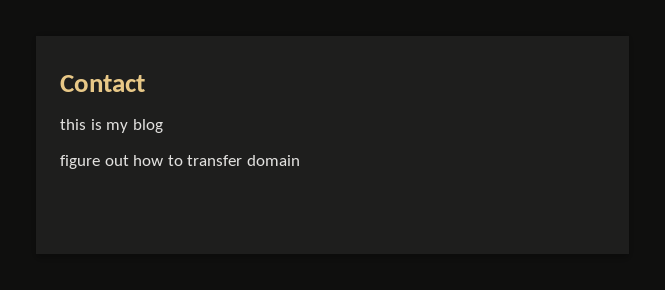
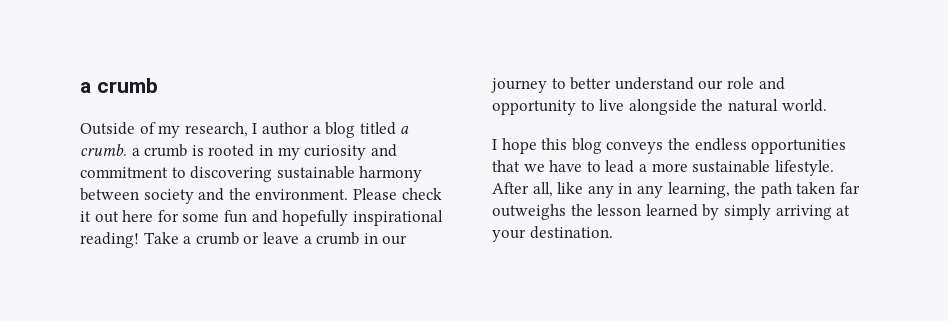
[60,75,145,92] [60,119,163,133] [60,155,300,169] Contact // this is my blog // figure out how to transfer domain -> [80,78,158,93] [80,122,410,138] [80,144,397,160] [80,166,423,182] [80,188,442,204] [80,210,443,226] [80,232,408,248] [491,77,785,93] [492,99,827,115] [492,138,847,154] [492,160,834,176] [492,182,860,198] [492,204,851,220] [492,226,613,242] a crumb // Outside of my research, I author a blog titled a crumb. a crumb is rooted in my curiosity and commitment to discovering sustainable harmony between society and the environment. Please check it out here for some fun and hopefully inspirational reading! Take a crumb or leave a crumb in our journey to better understand our role and opportunity to live alongside the natural world. // I hope this blog conveys the endless opportunities that we have to lead a more sustainable lifestyle. After all, like any in any learning, the path taken far outweighs the lesson learned by simply arriving at your destination.

